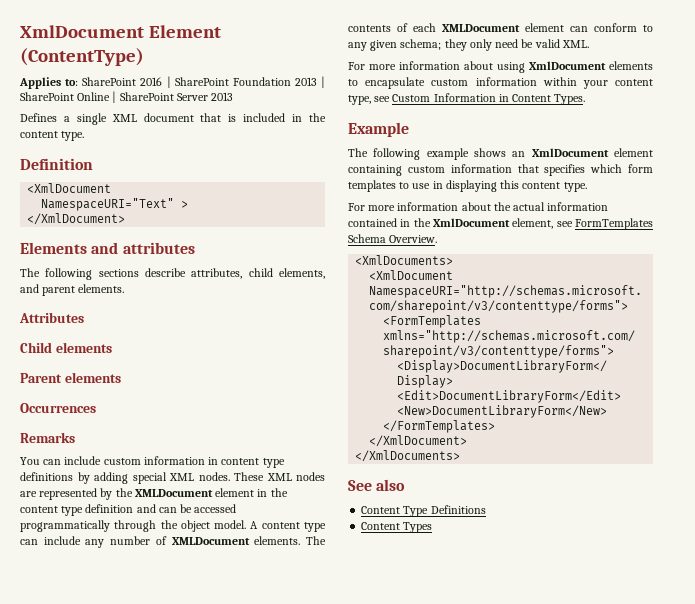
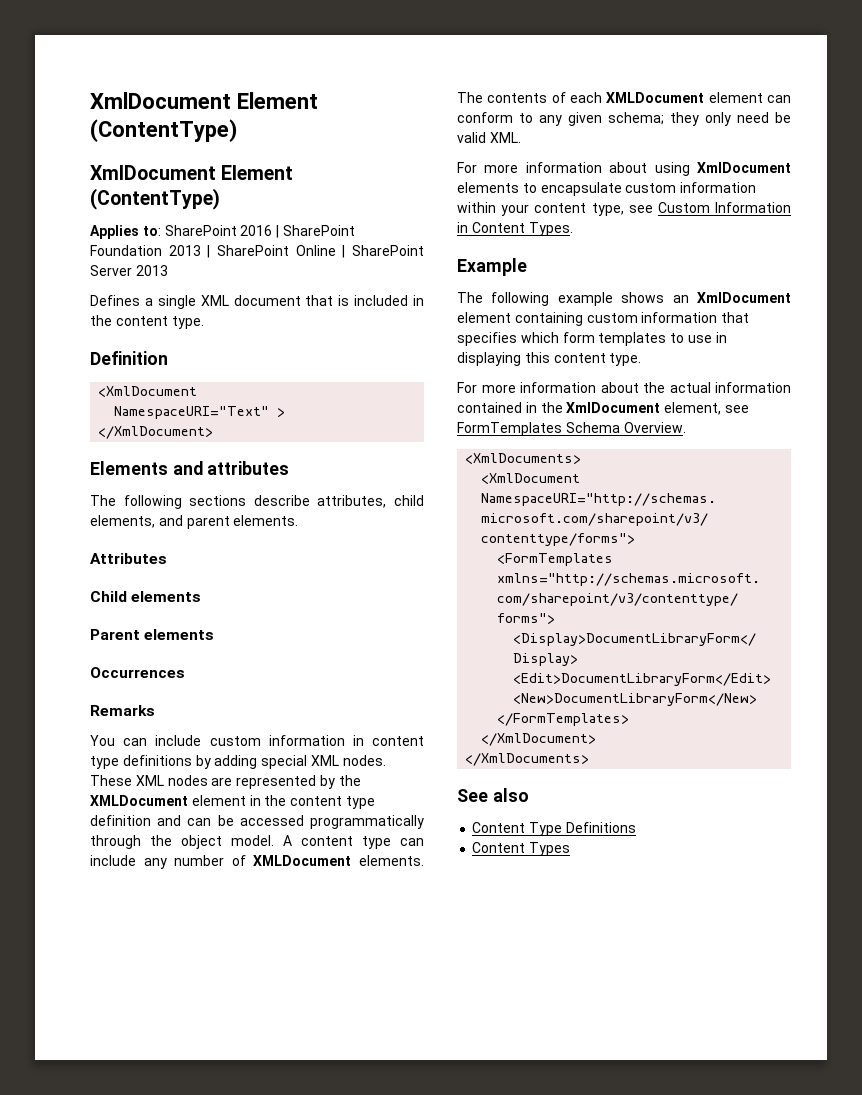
[20,25,221,38] [20,48,144,66] XmlDocument Element (ContentType) -> [90,92,318,109] [90,119,237,142] [90,165,294,180] [90,188,220,210] XmlDocument Element (ContentType) // XmlDocument Element (ContentType)

